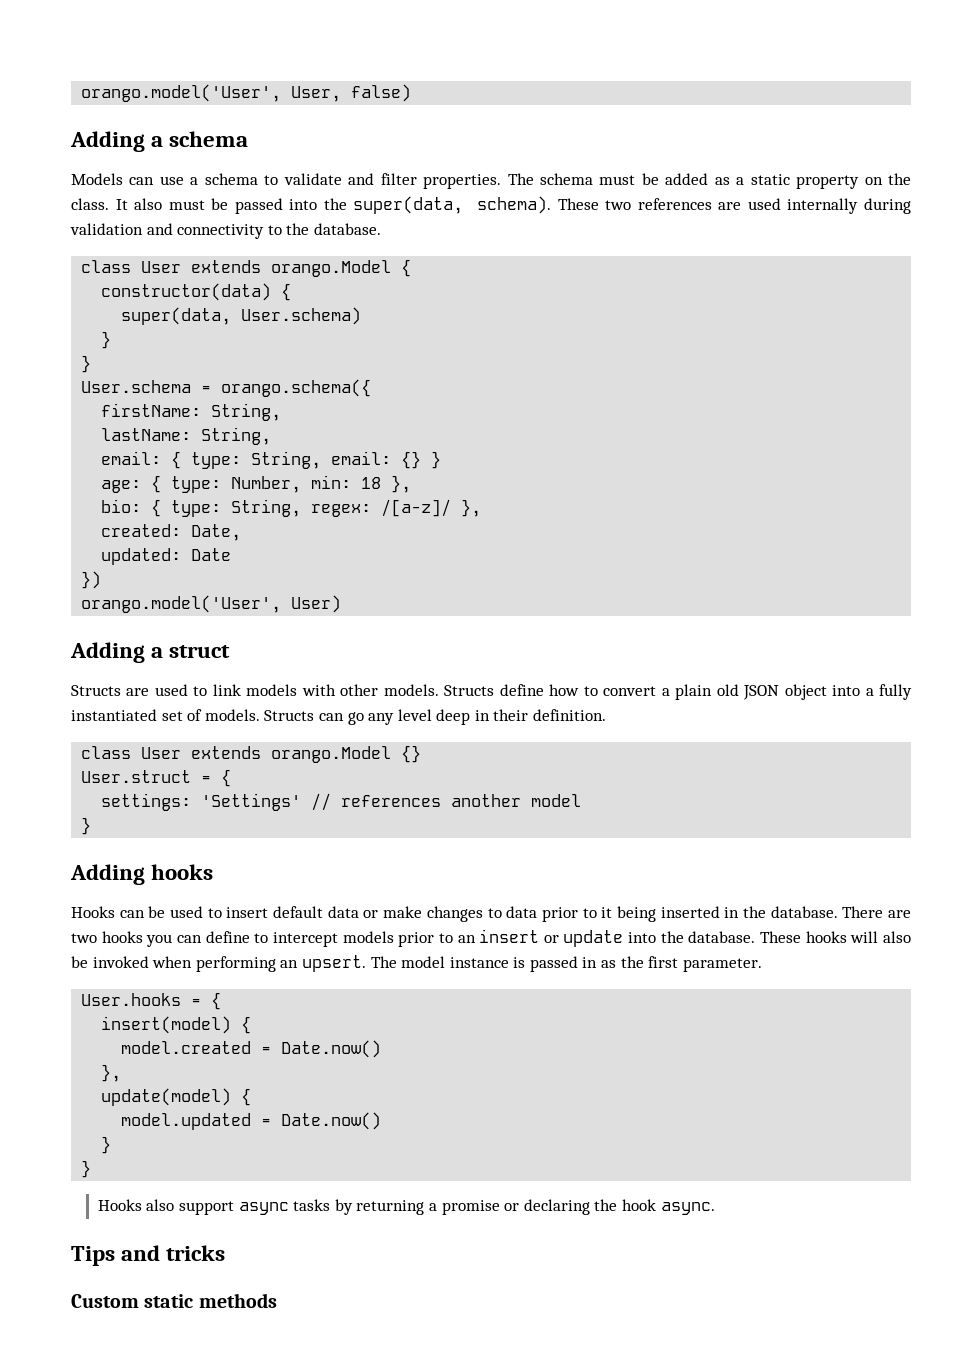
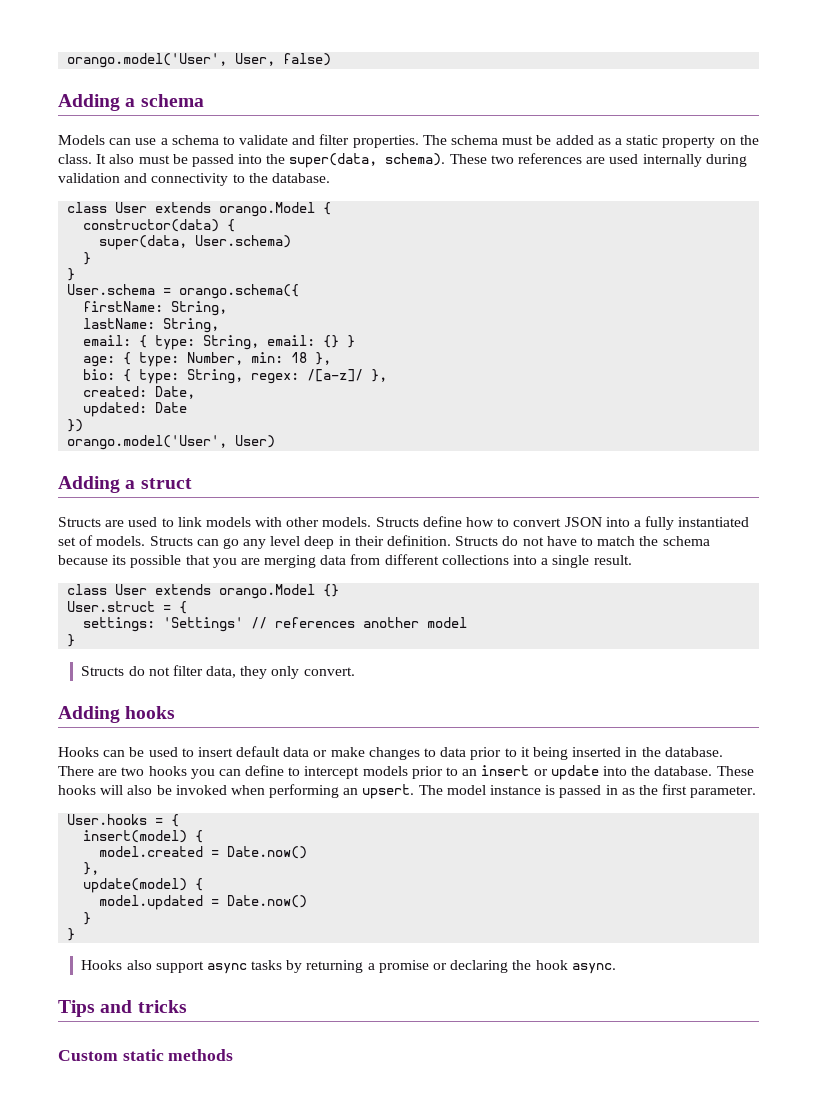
[661,684,827,700] a plain old JSON object -> [564,517,602,527] JSON
(607, 715) none -> [455,536,710,546] [58,554,632,568] Structs do not have to match the schema because its possible that you are merging data from different collections into a single result.
(92, 826) none -> [81,665,355,679] // Structs do not filter data, they only convert.

